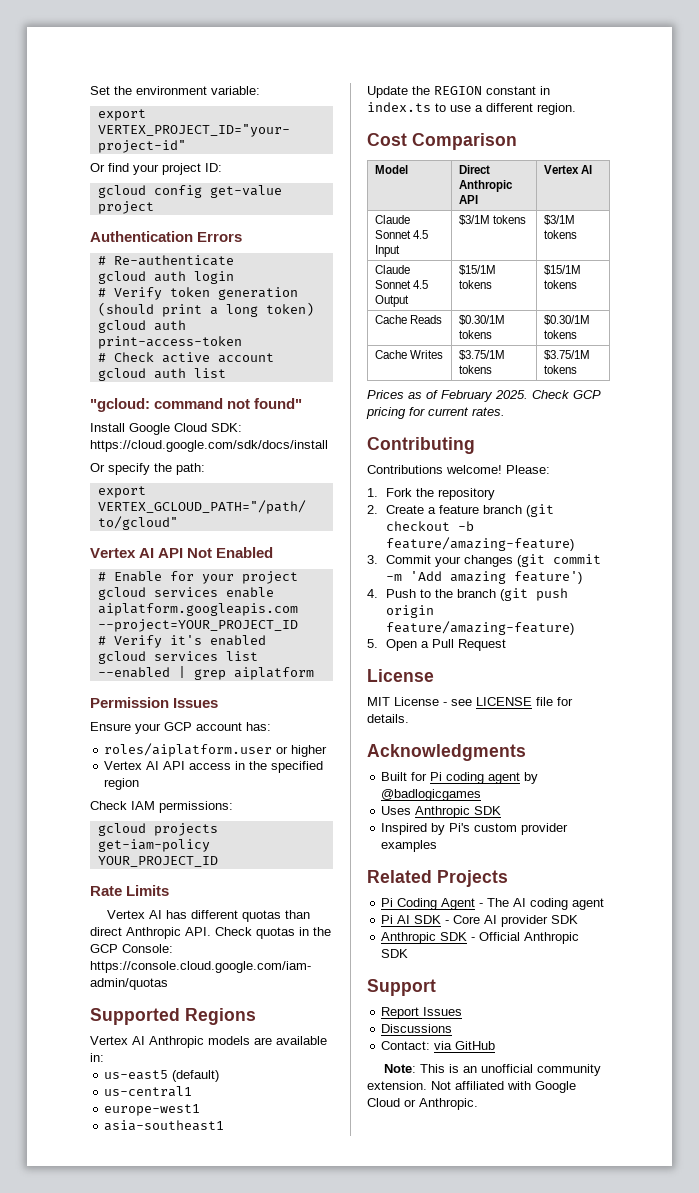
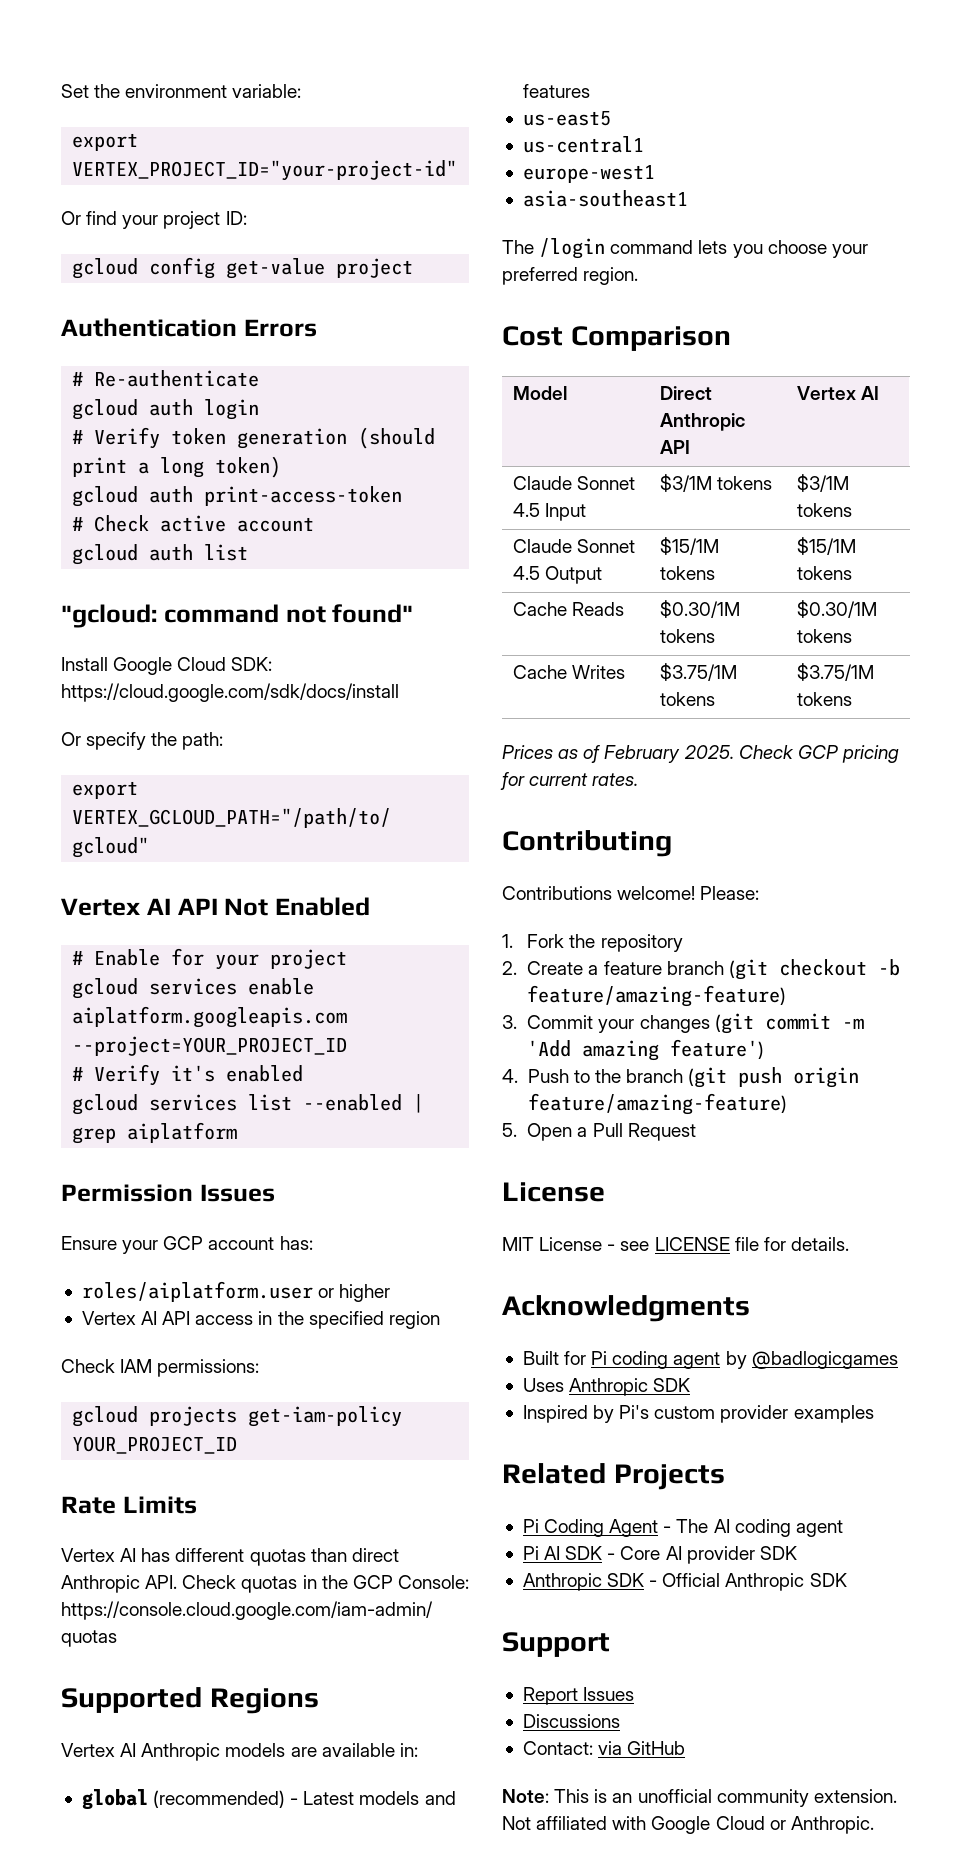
(104, 1057) none -> [81,1789,456,1810] [522,84,590,98] // global (recommended) - Latest models and features
[172,1070,220,1082] (default) -> (611, 118) none
[367,86,550,98] [367,102,533,112] Update the REGION constant in index.ts to use a different -> [502,238,868,259] [502,267,578,285] The /login command lets you choose your preferred

